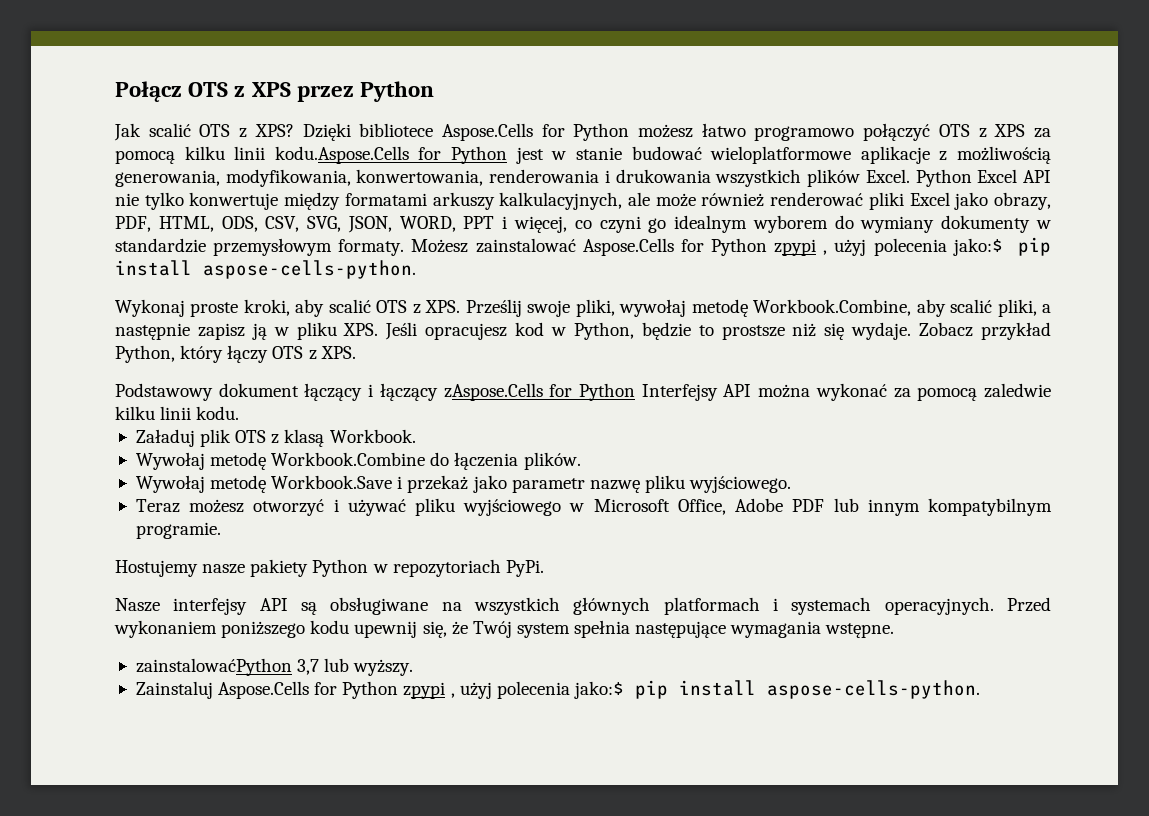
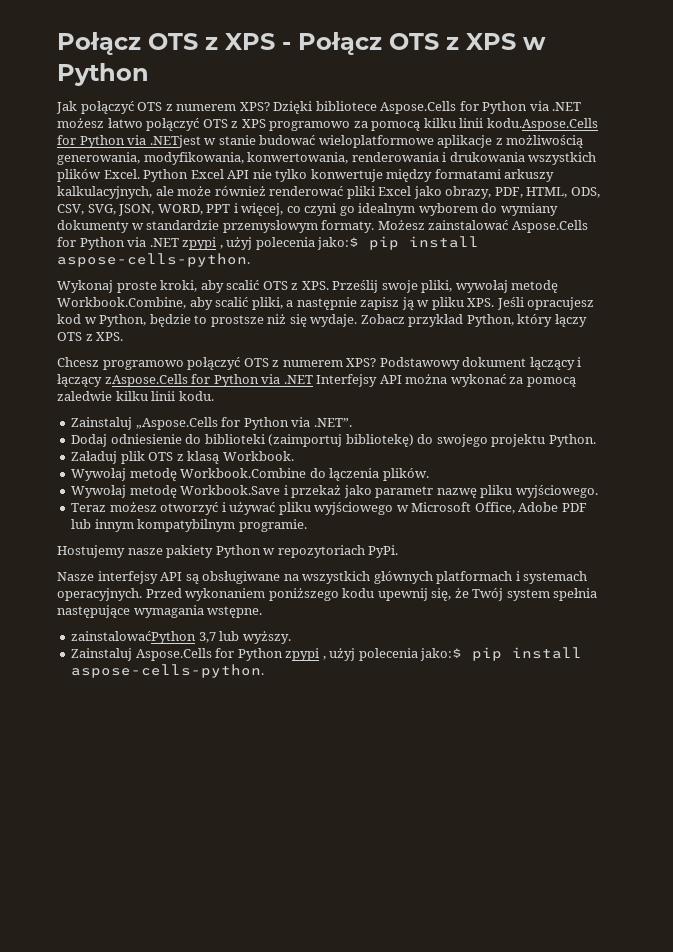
[115,81,354,102] Połącz OTS z XPS przez -> [57,32,546,55] Połącz OTS z XPS - Połącz OTS z XPS w
[148,123,248,138] scalić OTS z -> [80,101,237,114] połączyć OTS z numerem
(630, 132) none -> [529,101,582,111] via .NET
[754,126,855,141] programowo -> (143, 123) none
(1026, 130) none -> [269,121,351,131] programowo
[515,147,544,164] jest -> [127,135,201,148] via .NETjest
(767, 247) none -> [127,237,179,247] via .NET
(356, 352) none -> [57,357,377,370] Chcesz programowo połączyć OTS z numerem XPS?
(635, 392) none -> [261,374,313,384] via .NET
(240, 413) none -> [71,417,352,430] [71,434,596,447] // Zainstaluj „Aspose.Cells for Python via .NET”. // Dodaj odniesienie do biblioteki (zaimportuj bibliotekę) do swojego projektu Python.

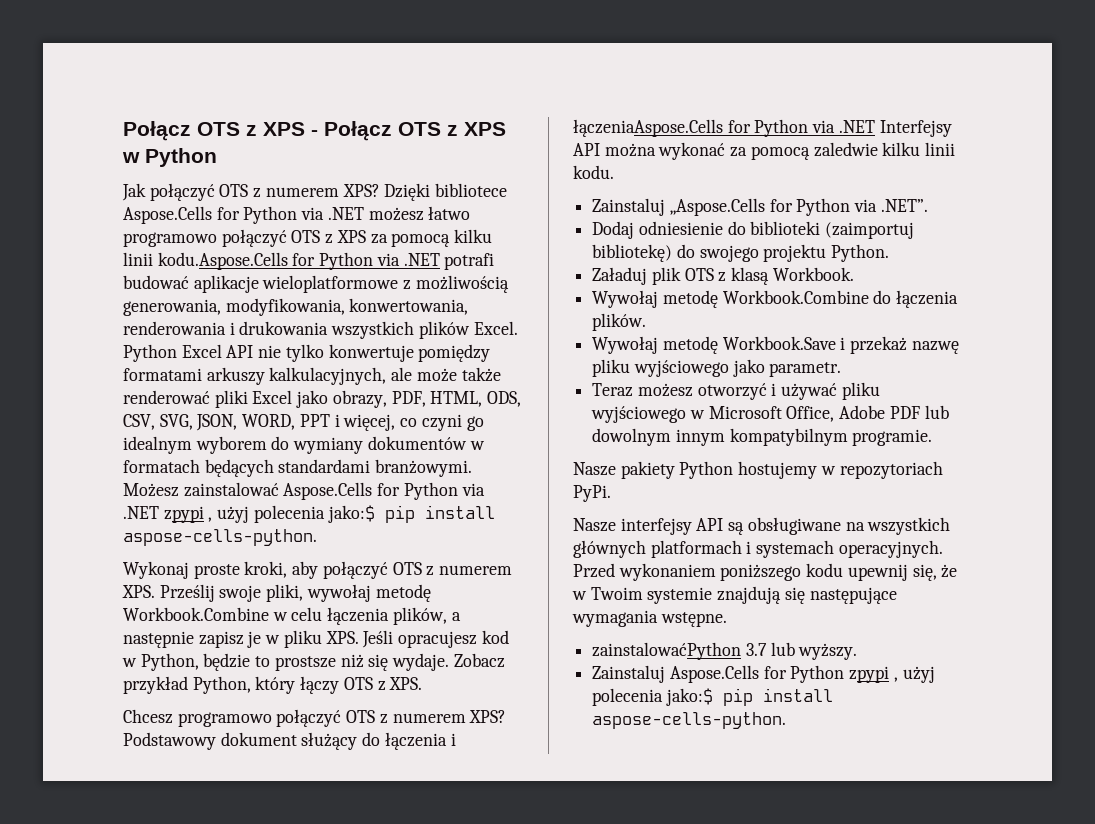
(143, 123) none -> [123,232,217,247] programowo
[269,121,351,131] programowo -> (366, 236) none
[149,135,493,148] .NETjest w stanie budować wieloplatformowe aplikacje -> [403,253,495,270] [123,275,399,293] .NET potrafi budować aplikacje wieloplatformowe
[386,169,433,182] między -> [418,344,491,362] pomiędzy
[214,186,266,196] również -> [461,367,501,382] także
[57,220,375,233] dokumenty w standardzie przemysłowym formaty. -> [367,436,485,450] [123,459,473,477] dokumentów w formatach będących standardami branżowymi.
[226,280,299,290] scalić OTS z -> [322,561,513,579] połączyć OTS z numerem
[57,297,283,310] Workbook.Combine, aby scalić pliki, -> [123,607,447,625] Workbook.Combine w celu łączenia plików,
[401,297,414,310] ją -> [247,631,262,648] je
[529,357,582,370] [57,374,188,387] łączący i łączący zAspose.Cells -> [301,732,456,750] [573,119,723,137] służący do łączenia i łączeniaAspose.Cells
[343,485,598,498] jako parametr nazwę pliku wyjściowego. -> [911,341,959,354] [592,359,842,377] nazwę pliku wyjściowego jako parametr.
(92, 524) none -> [592,428,672,446] dowolnym
[57,545,163,558] Hostujemy nasze -> [573,462,616,476] Nasze
(261, 551) none -> [738,461,818,479] hostujemy
[472,588,598,601] Twój system spełnia -> [572,586,805,604] w Twoim systemie znajdują się
[198,632,216,643] 3,7 -> [745,643,767,656] 3.7

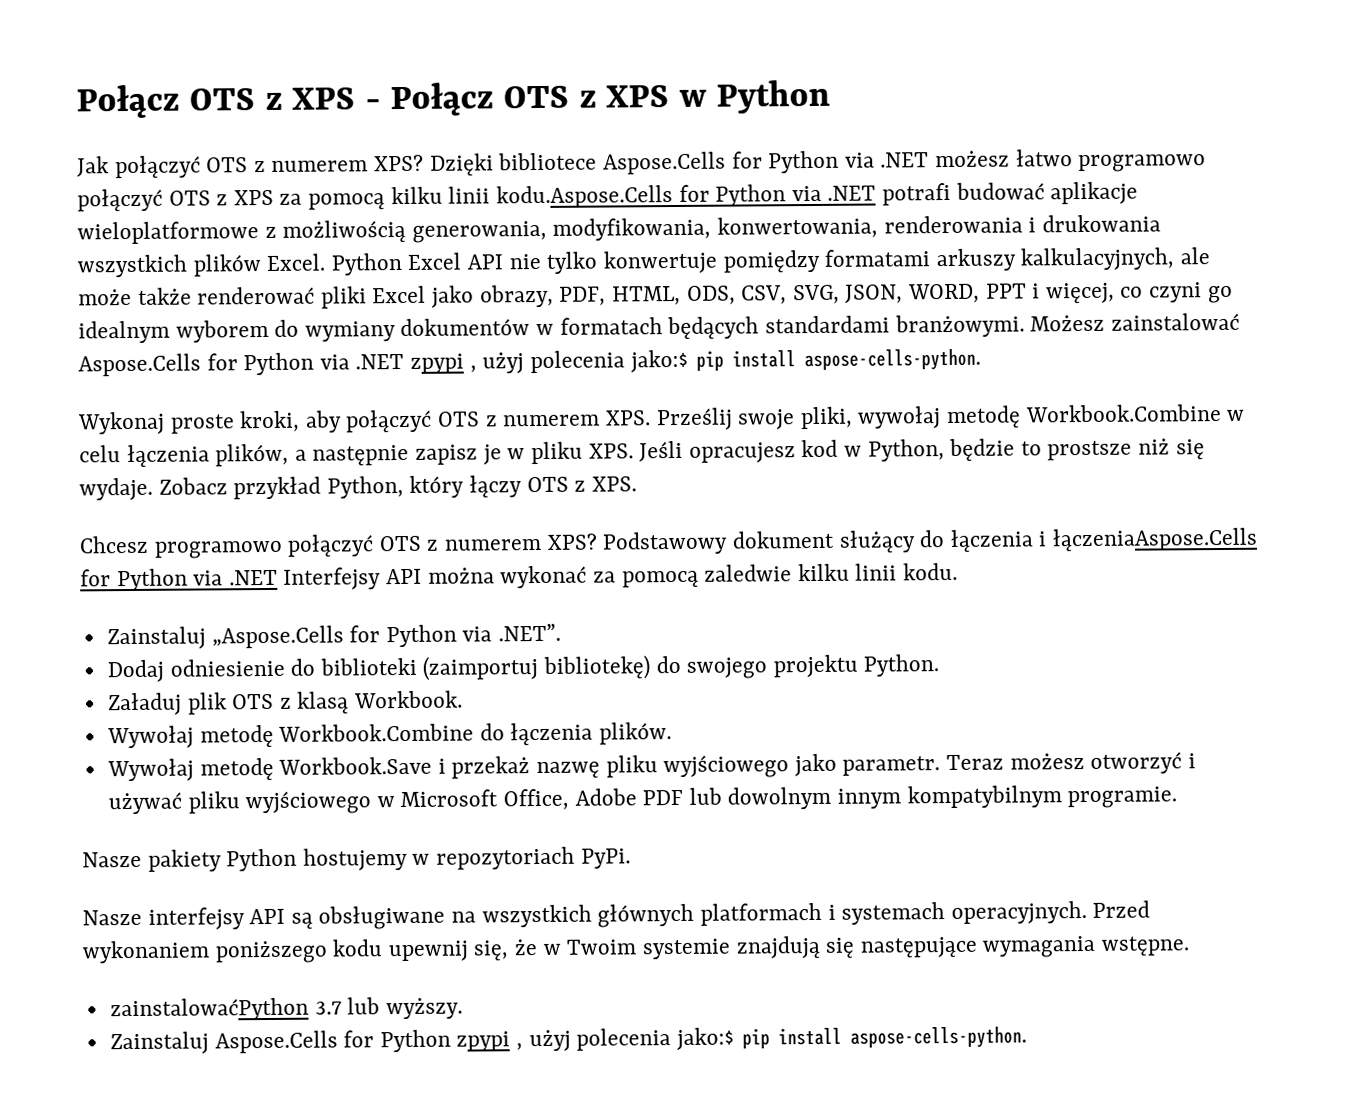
(842, 369) // -> (941, 766) none

